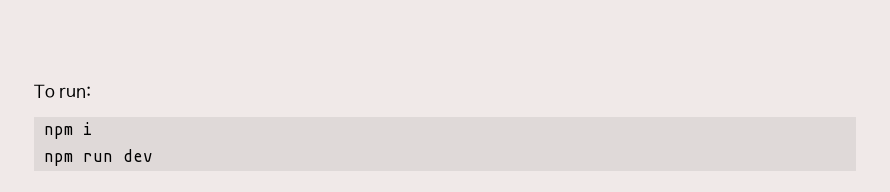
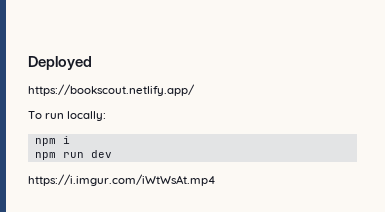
[34,84,92,98] To run: -> [28,56,92,70] [28,84,195,96] [28,111,107,121] Deployed // https://bookscout.netlify.app/ // To run locally:
(153, 155) none -> [28,174,215,186] // https://i.imgur.com/iWtWsAt.mp4

